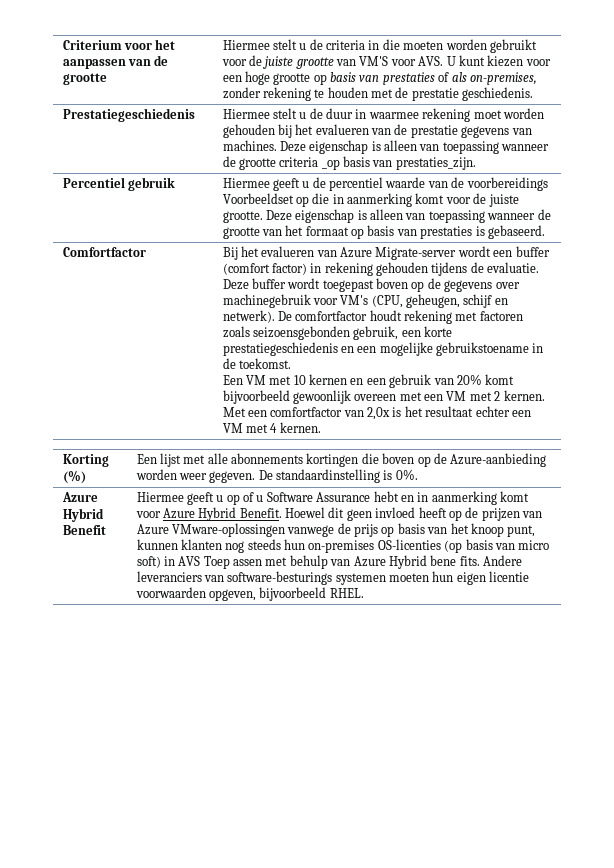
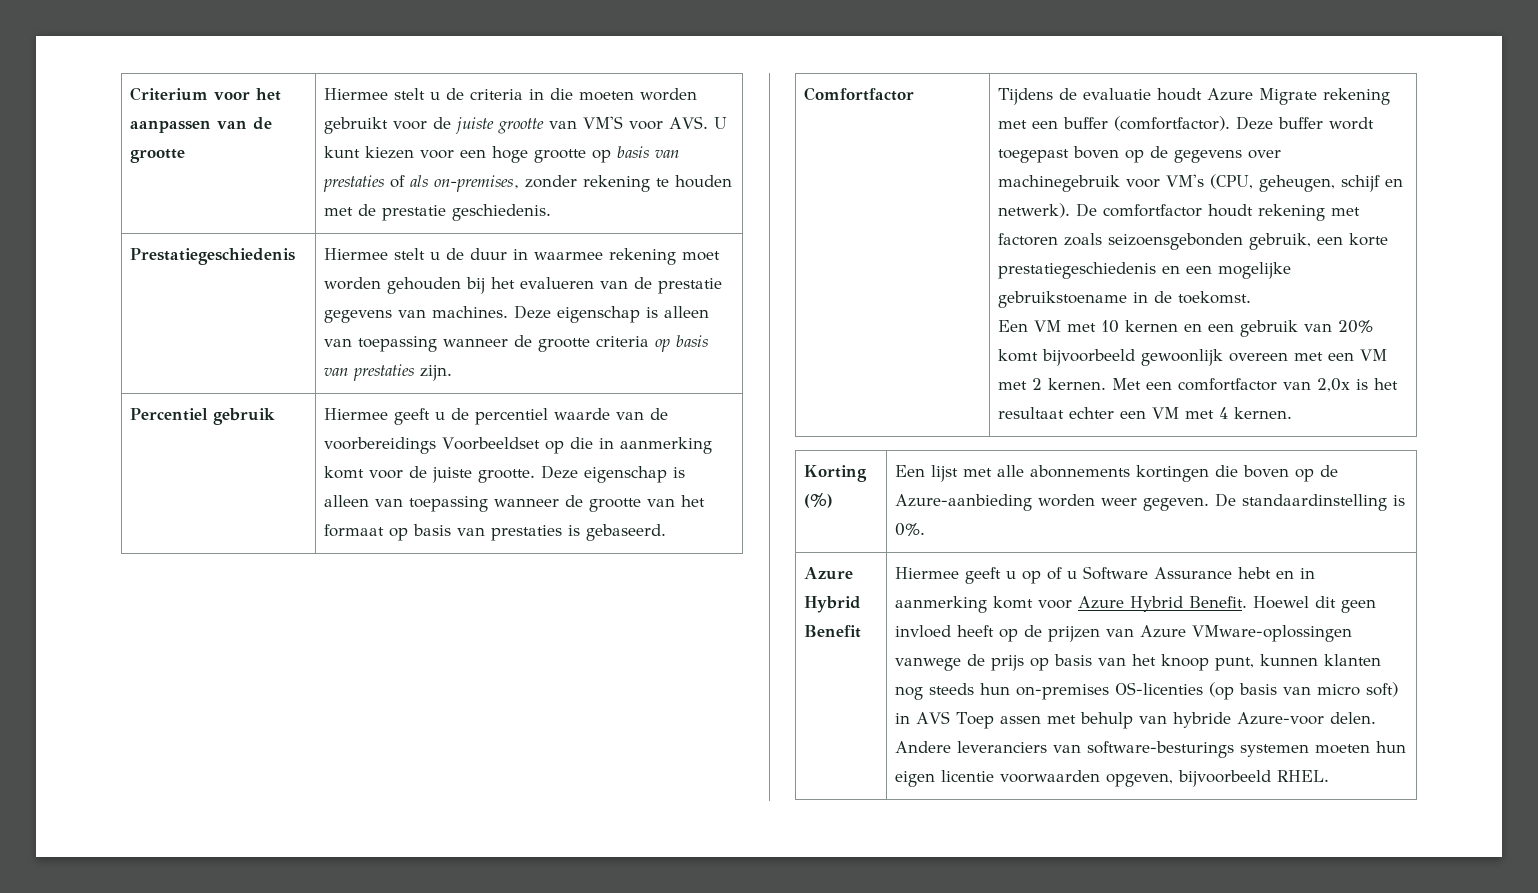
[321,156,476,170] _op basis van prestaties_zijn. -> [654,335,708,352] [323,364,452,381] op basis van prestaties zijn.
[222,246,550,260] [222,262,540,276] Bij het evalueren van Azure Migrate-server wordt een buffer (comfort factor) in rekening gehouden tijdens de evaluatie. -> [997,88,1390,105] [997,116,1230,131] Tijdens de evaluatie houdt Azure Migrate rekening met een buffer (comfortfactor).
[353,555,480,569] Azure Hybrid bene fits. -> [1172,712,1376,728] hybride Azure-voor delen.

